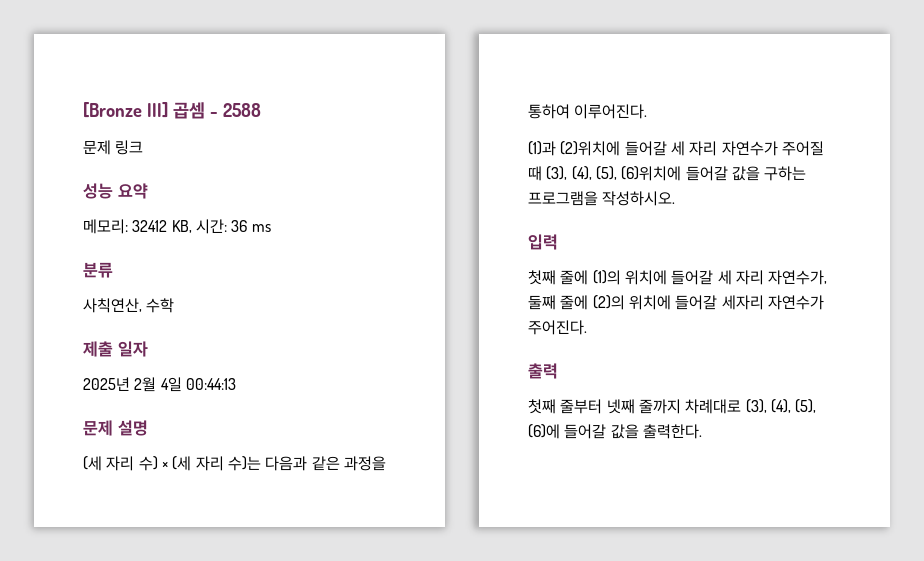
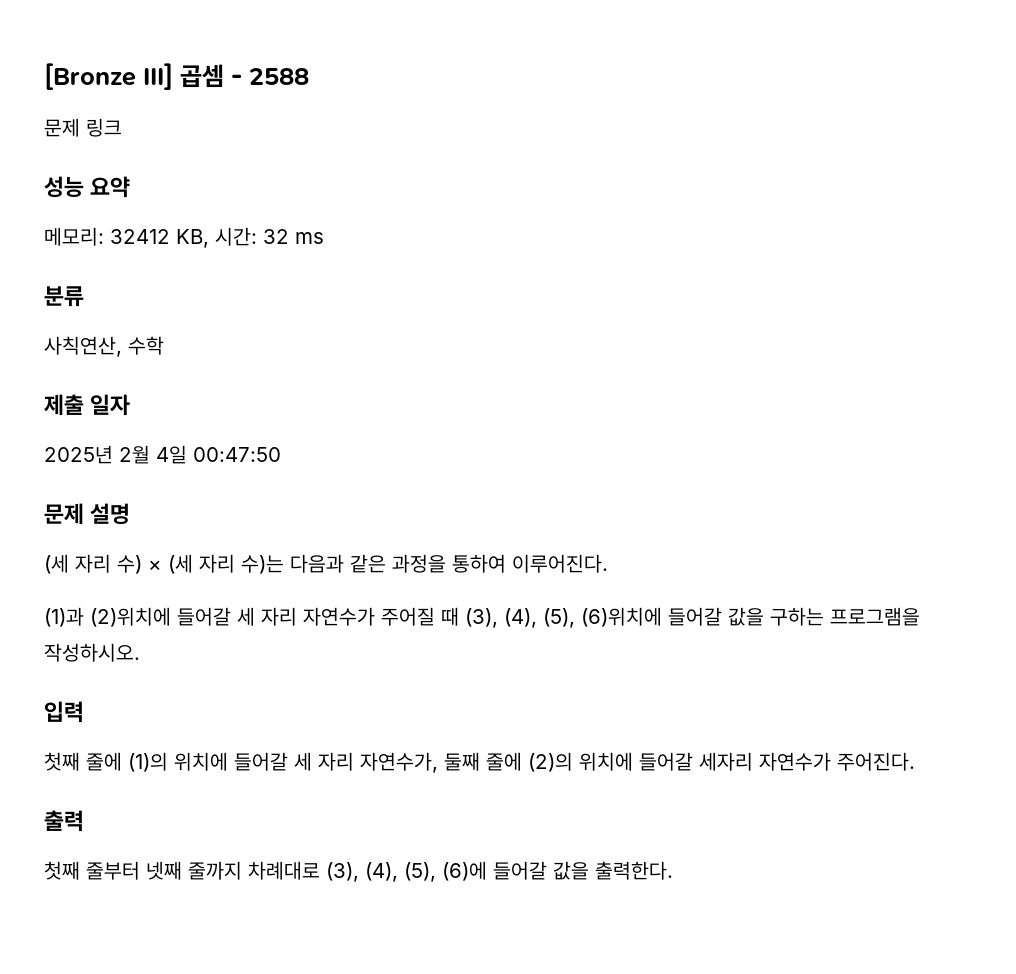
[231,220,248,232] 36 -> [263,229,289,244] 32
[185,378,236,390] 00:44:13 -> [193,447,281,462] 00:47:50

